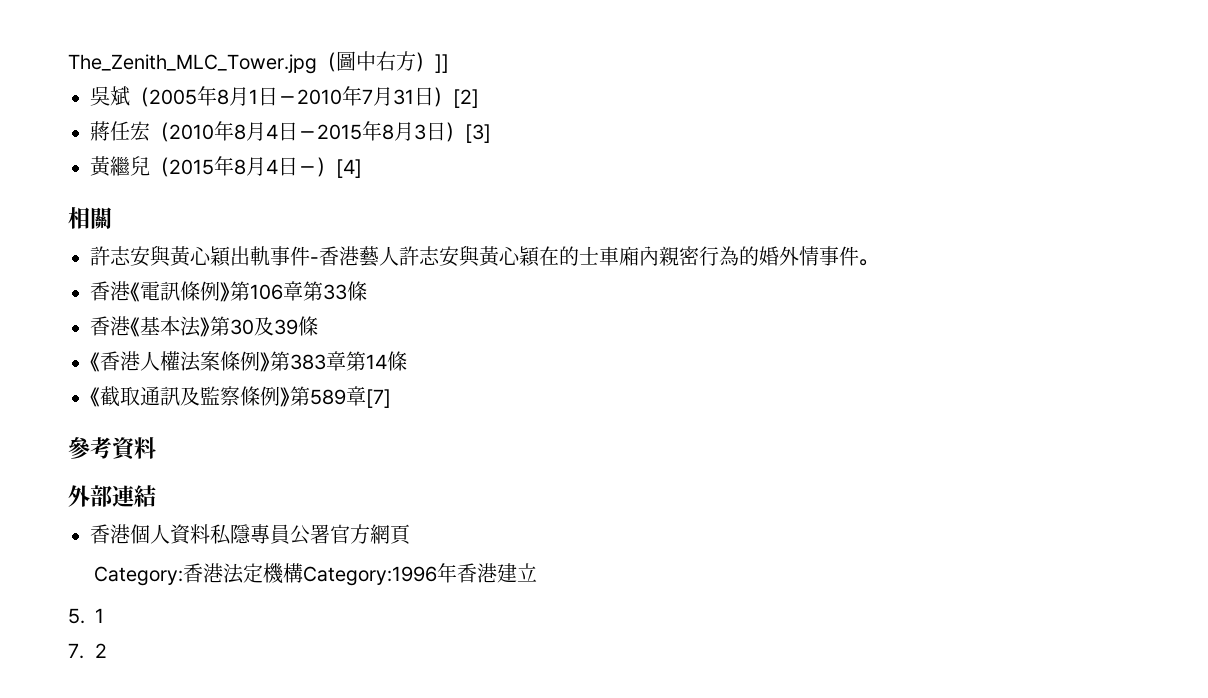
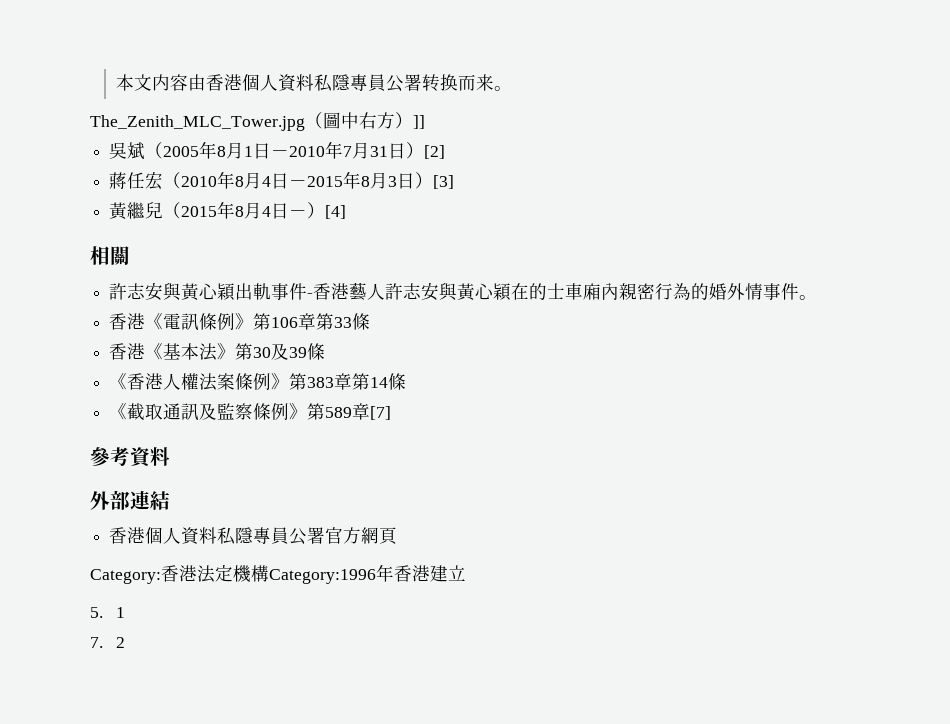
(68, 64) none -> [115,74,512,92] 本文内容由香港個人資料私隱專員公署转换而来。 //

